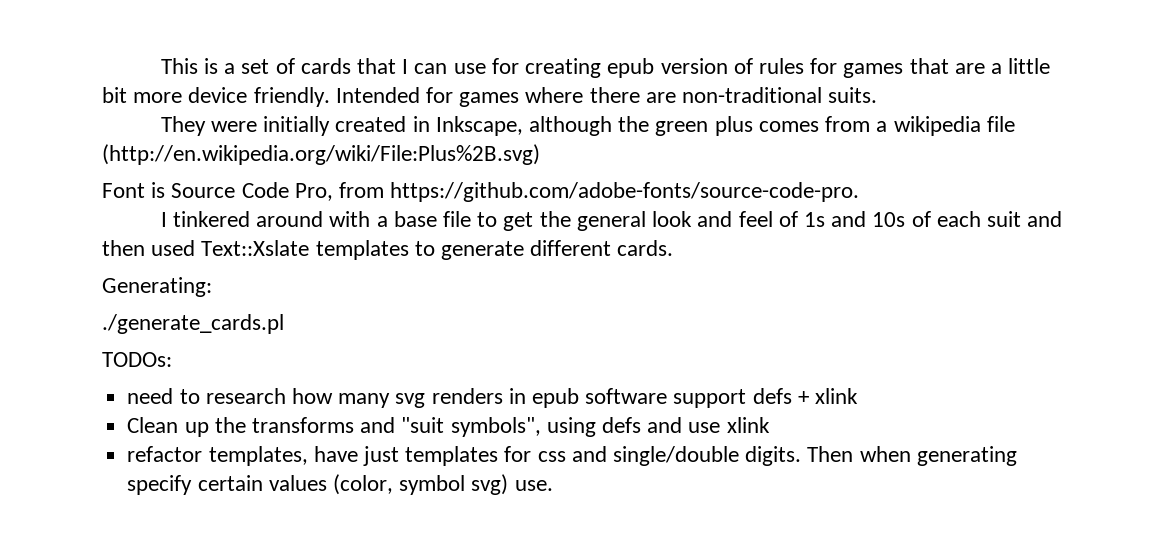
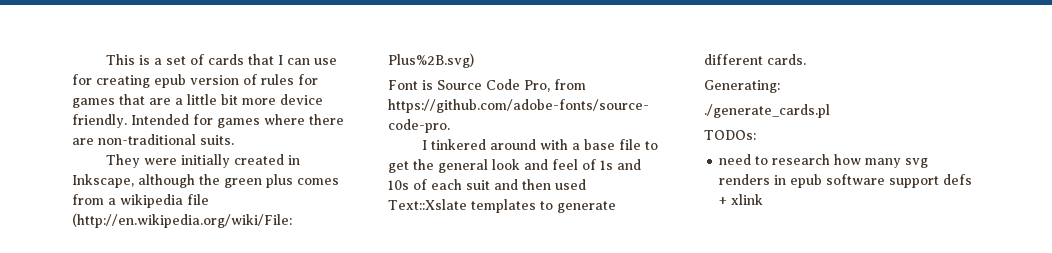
[127,417,770,437] [127,446,1017,466] [127,474,553,495] // Clean up the transforms and "suit symbols", using defs and use xlink // refactor templates, have just templates for css and single/double digits. Then when generating specify certain values (color, symbol svg) use. -> (764, 199) none

